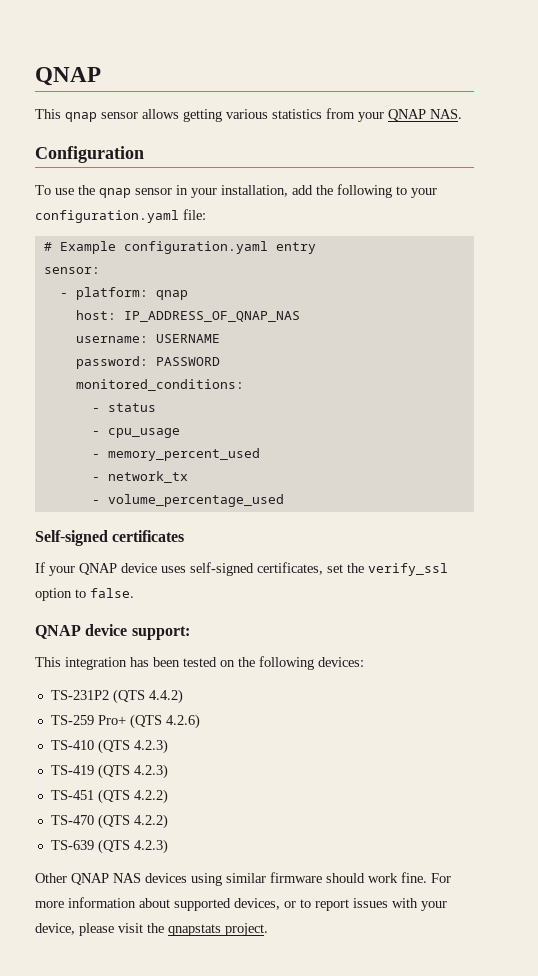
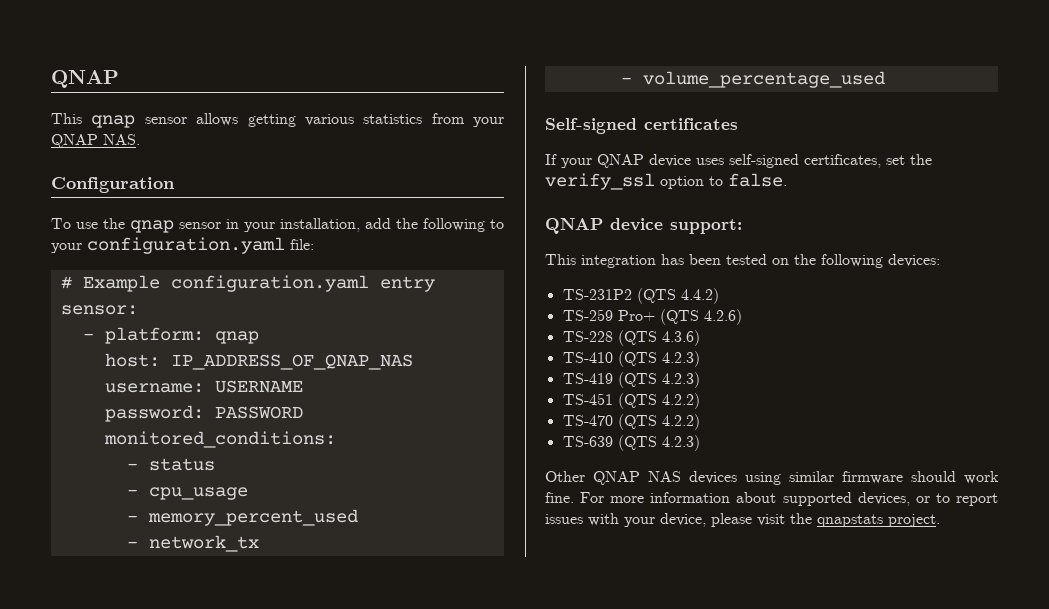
(200, 721) none -> [562,330,700,346] // TS-228 (QTS 4.3.6)

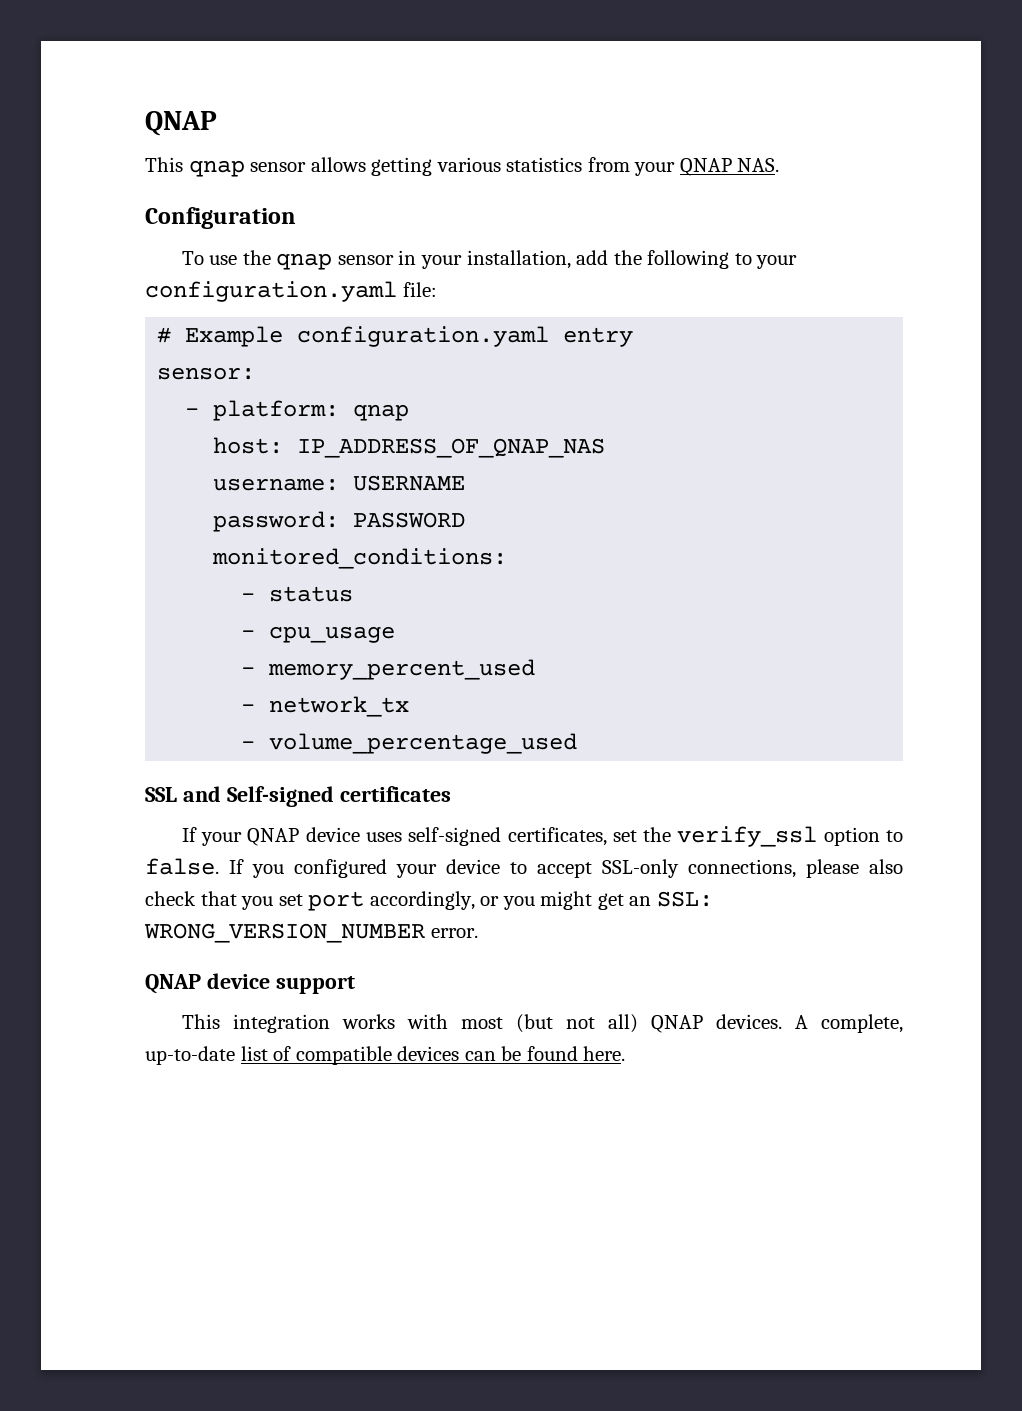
(885, 79) none -> [145,786,221,802] SSL and
[545,218,742,234] // QNAP device support: -> [229,859,903,878] [145,891,713,911] [144,923,478,943] [145,973,355,994] If you configured your device to accept SSL-only connections, please also check that you set port accordingly, or you might get an SSL: WRONG_VERSION_NUMBER error. // QNAP device support
[661,254,940,268] [562,288,719,304] [562,309,742,325] [562,330,700,346] [562,351,700,367] [562,372,700,388] [562,393,700,409] [562,414,700,430] [562,435,700,451] [545,471,999,485] [545,492,998,506] [545,513,940,527] has been tested on the following devices: // TS-231P2 (QTS 4.4.2) // TS-259 Pro+ (QTS 4.2.6) // TS-228 (QTS 4.3.6) // TS-410 (QTS 4.2.3) // TS-419 (QTS 4.2.3) // TS-451 (QTS 4.2.2) // TS-470 (QTS 4.2.2) // TS-639 (QTS 4.2.3) // Other QNAP NAS devices using similar firmware should work fine. For more information about supported devices, or to report issues with your device, please visit the qnapstats project. -> [341,1014,903,1033] [145,1046,626,1065] works with most (but not all) QNAP devices. A complete, up-to-date list of compatible devices can be found here.

